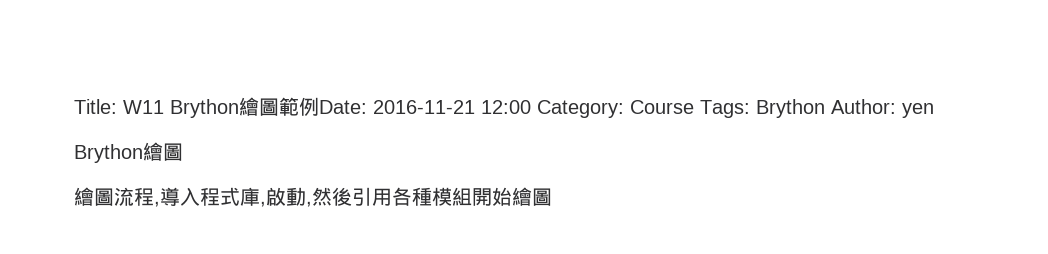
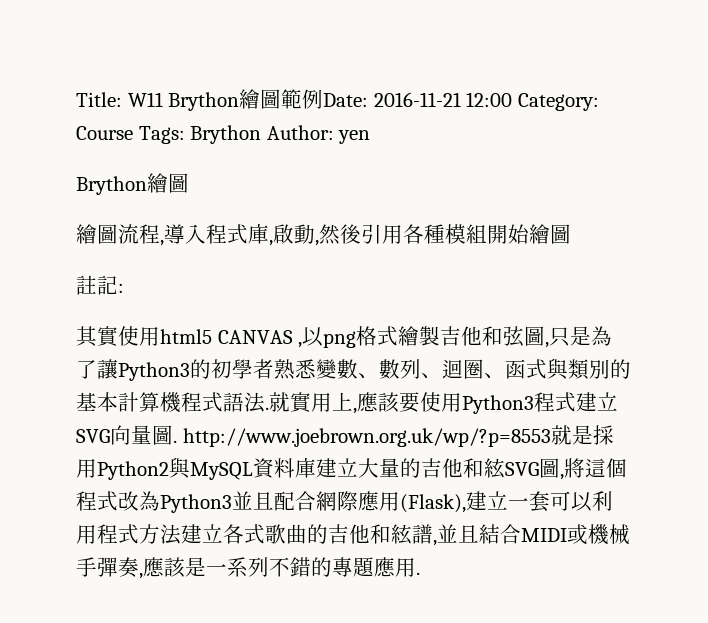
(552, 197) none -> [76,275,124,295] [76,326,613,348] [76,358,631,381] [76,392,618,414] [76,425,614,447] [76,457,627,480] [76,491,613,513] [76,524,630,546] [76,557,420,579] // 註記: // 其實使用html5 CANVAS ,以png格式繪製吉他和弦圖,只是為了讓Python3的初學者熟悉變數、數列、迴圈、函式與類別的基本計算機程式語法.就實用上,應該要使用Python3程式建立SVG向量圖. http://www.joebrown.org.uk/wp/?p=8553就是採用Python2與MySQL資料庫建立大量的吉他和絃SVG圖,將這個程式改為Python3並且配合網際應用(Flask),建立一套可以利用程式方法建立各式歌曲的吉他和絃譜,並且結合MIDI或機械手彈奏,應該是一系列不錯的專題應用.

